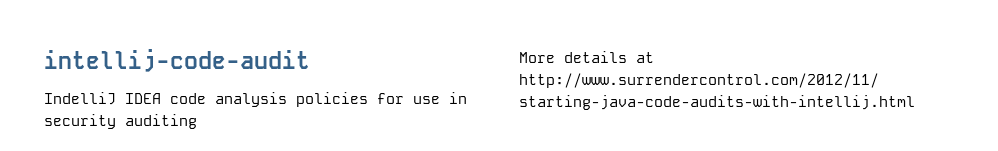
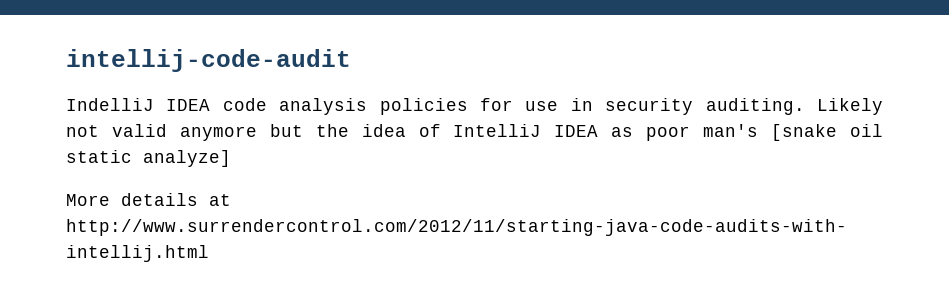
[125,114,197,129] auditing -> [705,98,883,115] [66,124,883,141] [66,150,231,167] auditing. Likely not valid anymore but the idea of IntelliJ IDEA as poor man's [snake oil static analyze]

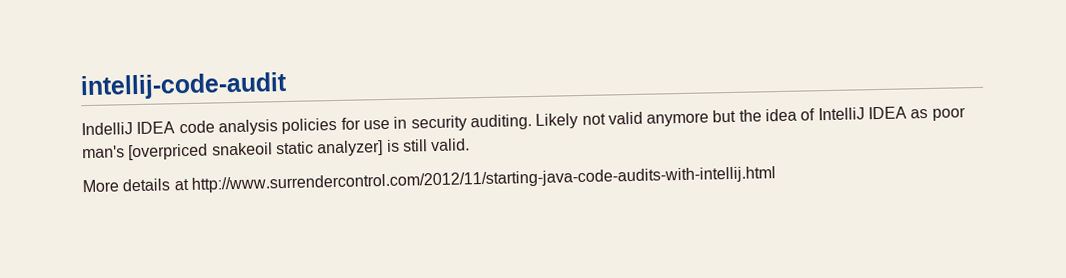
[771,124,883,141] [66,150,231,167] [snake oil static analyze] -> [128,138,471,161] [overpriced snakeoil static analyzer] is still valid.

